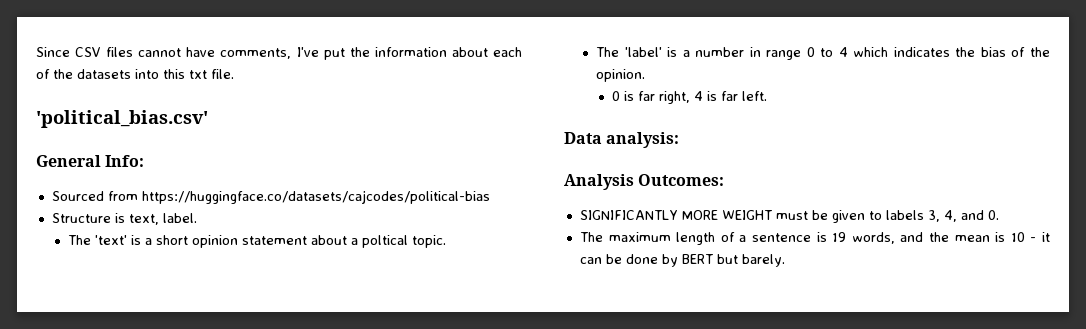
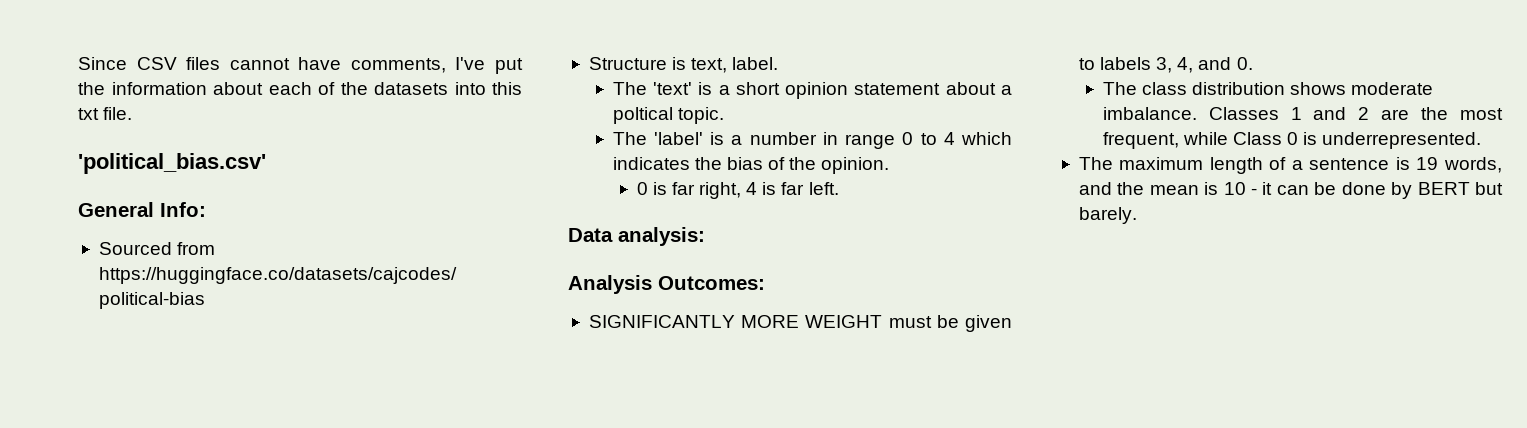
(999, 215) none -> [1102,82,1434,95] [1102,107,1503,120] [1102,132,1482,149] // The class distribution shows moderate imbalance. Classes 1 and 2 are the most frequent, while Class 0 is underrepresented.

